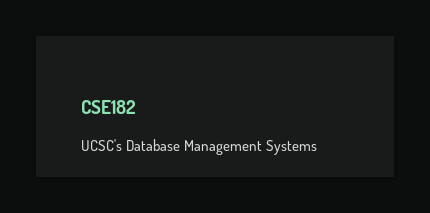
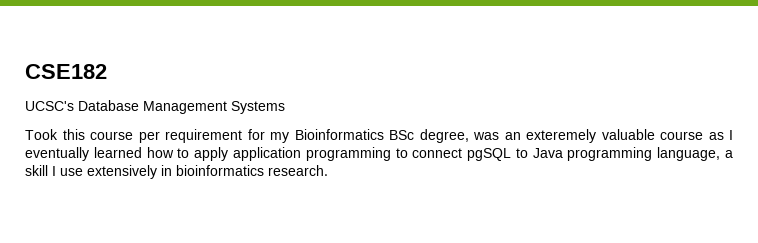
(318, 147) none -> [25,129,733,143] [25,147,734,161] [25,165,328,179] // Took this course per requirement for my Bioinformatics BSc degree, was an exteremely valuable course as I eventually learned how to apply application programming to connect pgSQL to Java programming language, a skill I use extensively in bioinformatics research.

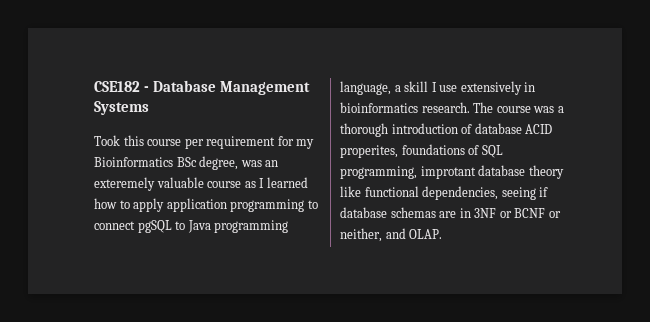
[25,101,74,111] // UCSC's -> [144,86,150,92] -
[25,147,89,161] eventually -> (265, 183) none
(328, 170) none -> [473,102,564,113] [340,123,553,137] [340,144,503,158] [340,165,564,179] [340,186,549,200] [340,207,561,218] [340,228,443,242] The course was a thorough introduction of database ACID properites, foundations of SQL programming, improtant database theory like functional dependencies, seeing if database schemas are in 3NF or BCNF or neither, and OLAP.

